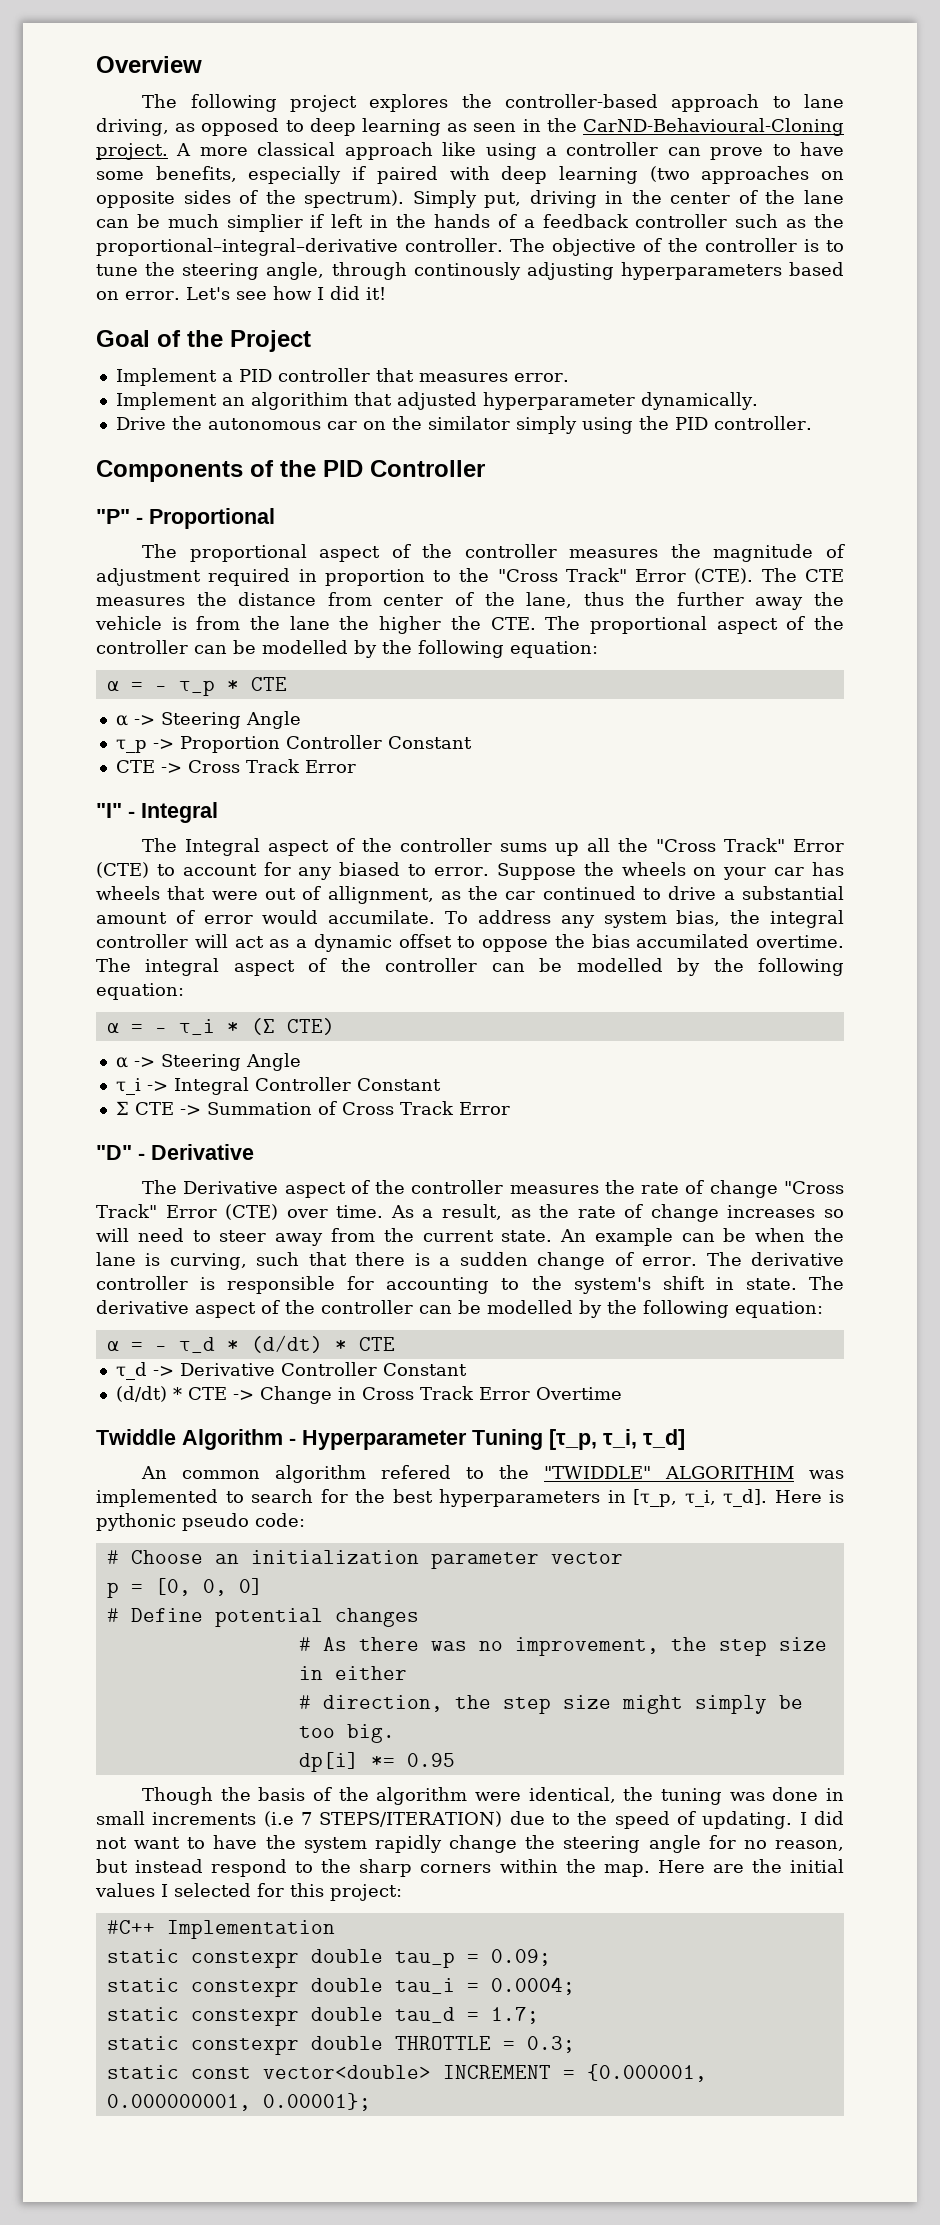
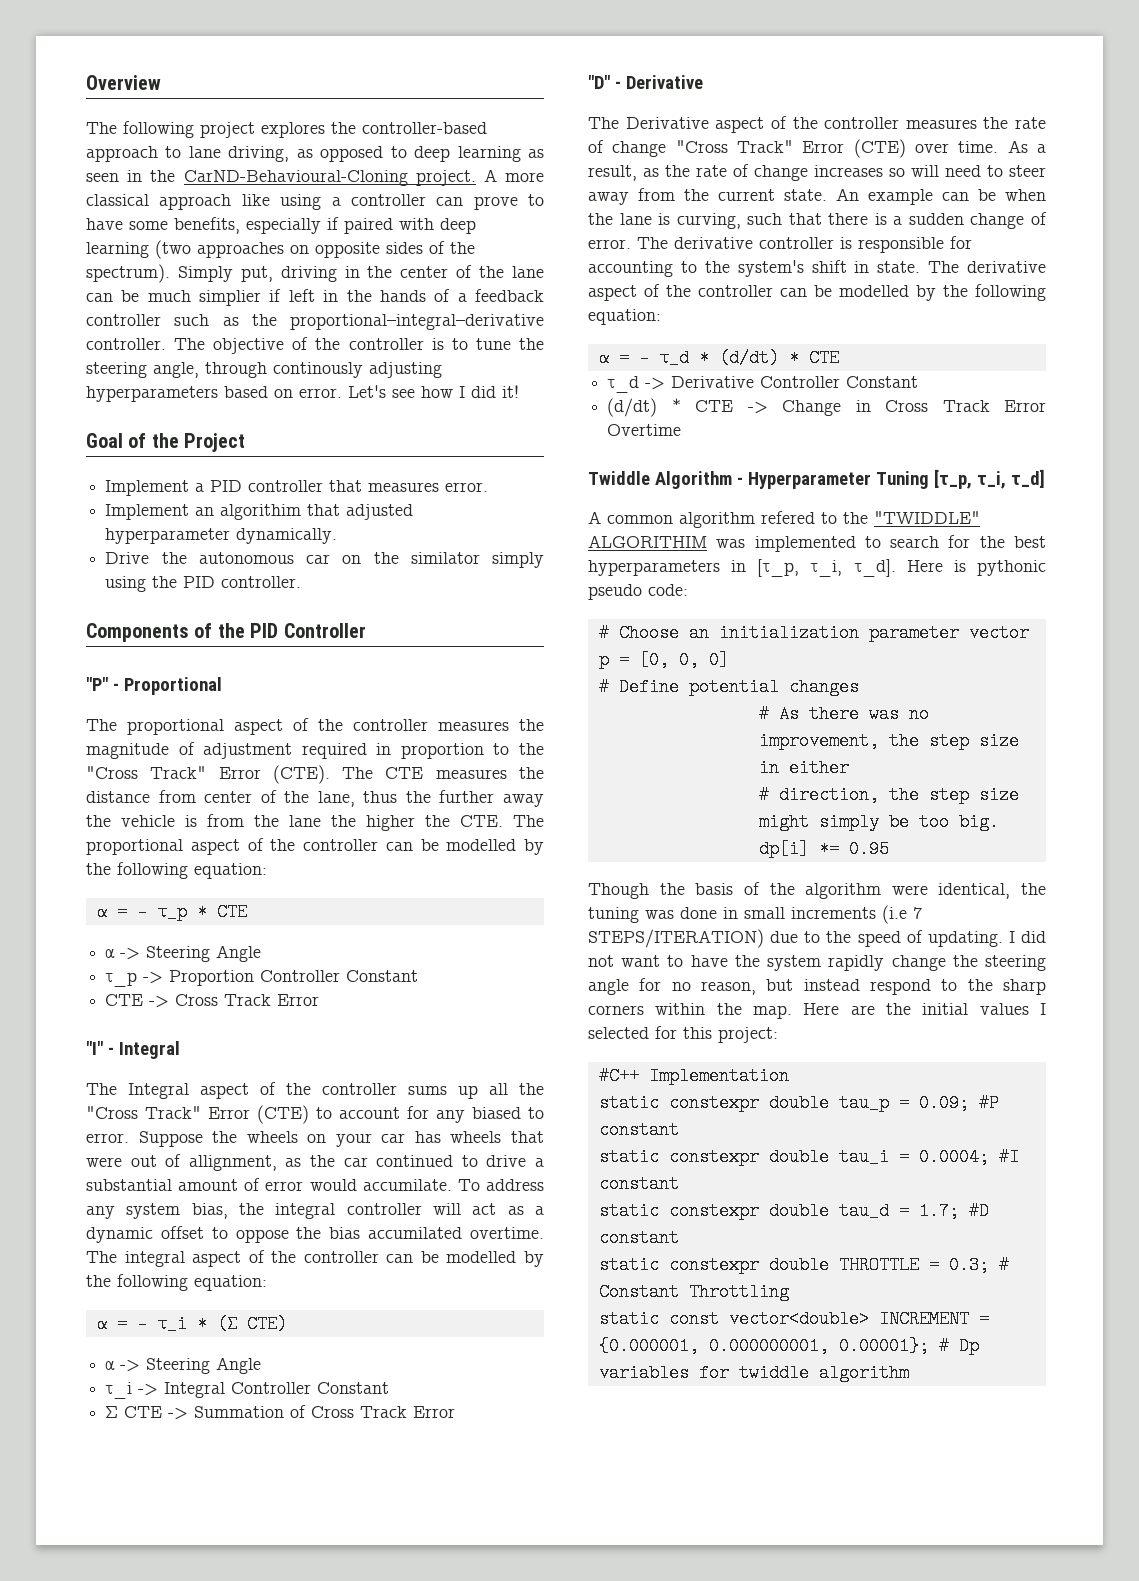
[141,1466,168,1479] An -> [588,511,601,524] A
(551, 1957) none -> [978,1094,999,1112] [598,1121,679,1139] #P constant
(575, 1986) none -> [998,1148,1019,1166] [598,1175,679,1193] #I constant
(539, 2015) none -> [968,1202,989,1220] [598,1229,679,1247] #D constant
(575, 2044) none -> [998,1256,1009,1274] [598,1283,789,1301] # Constant Throttling
(371, 2102) none -> [938,1337,979,1355] [598,1364,909,1382] # Dp variables for twiddle algorithm

